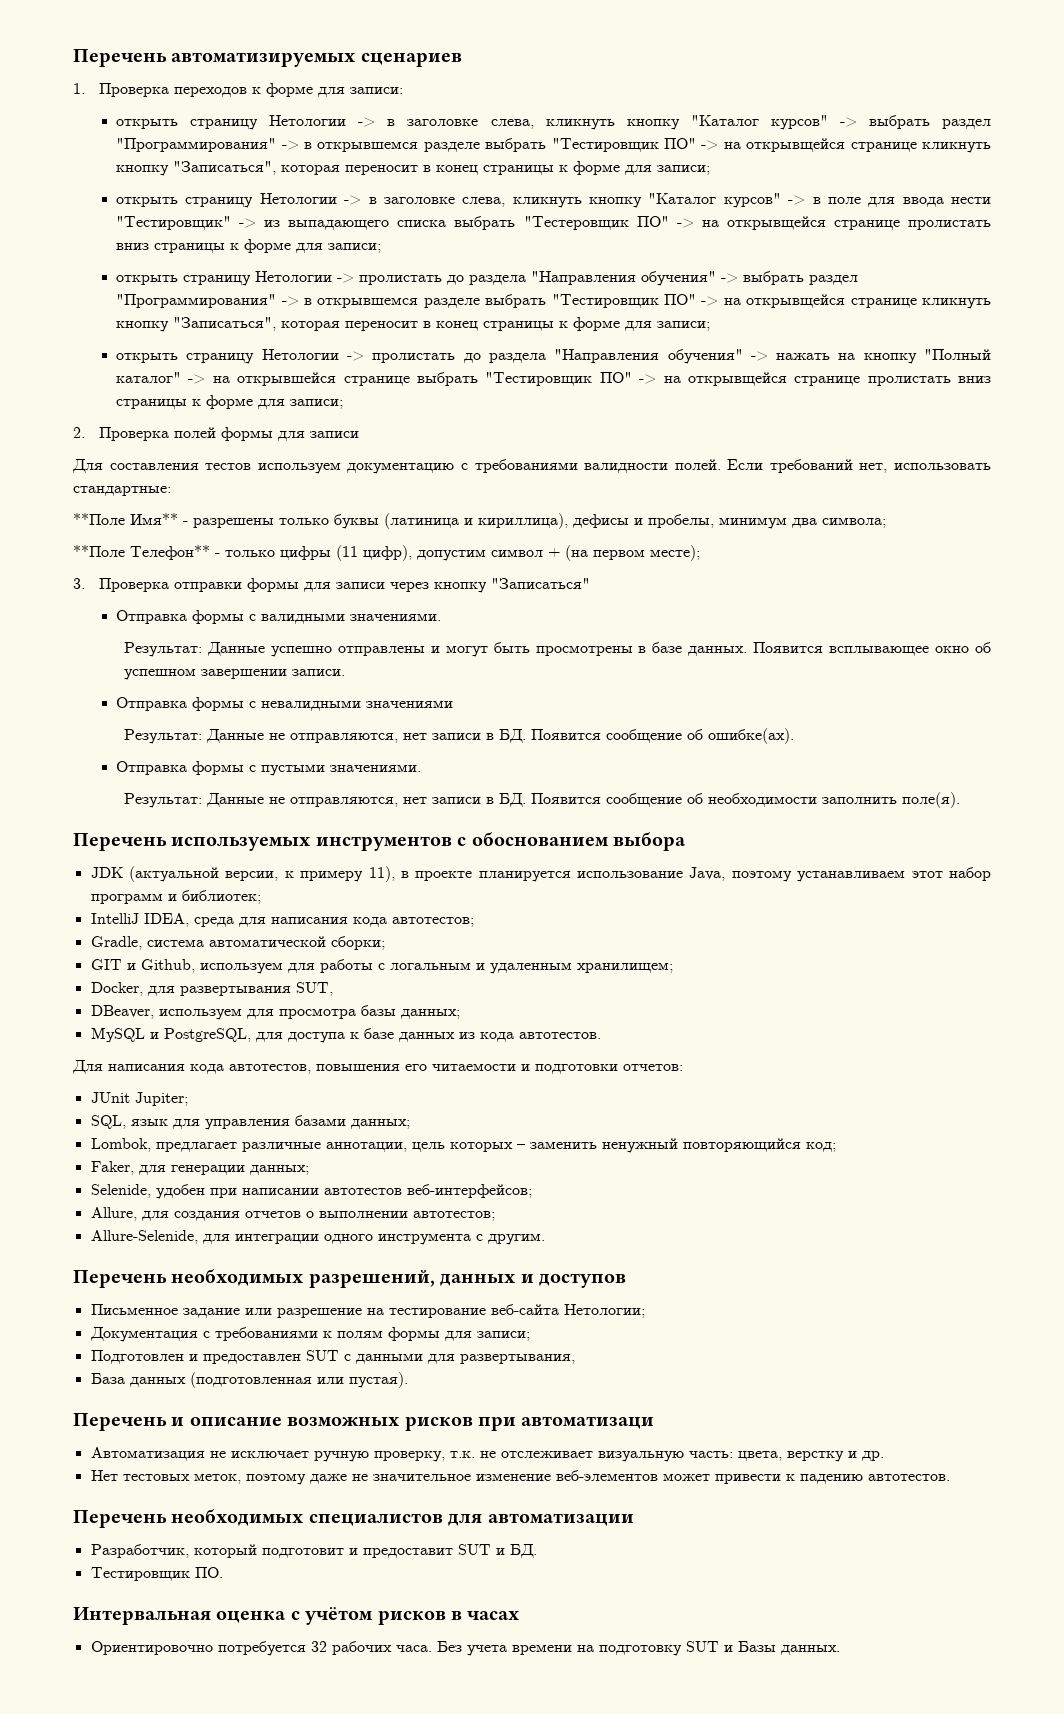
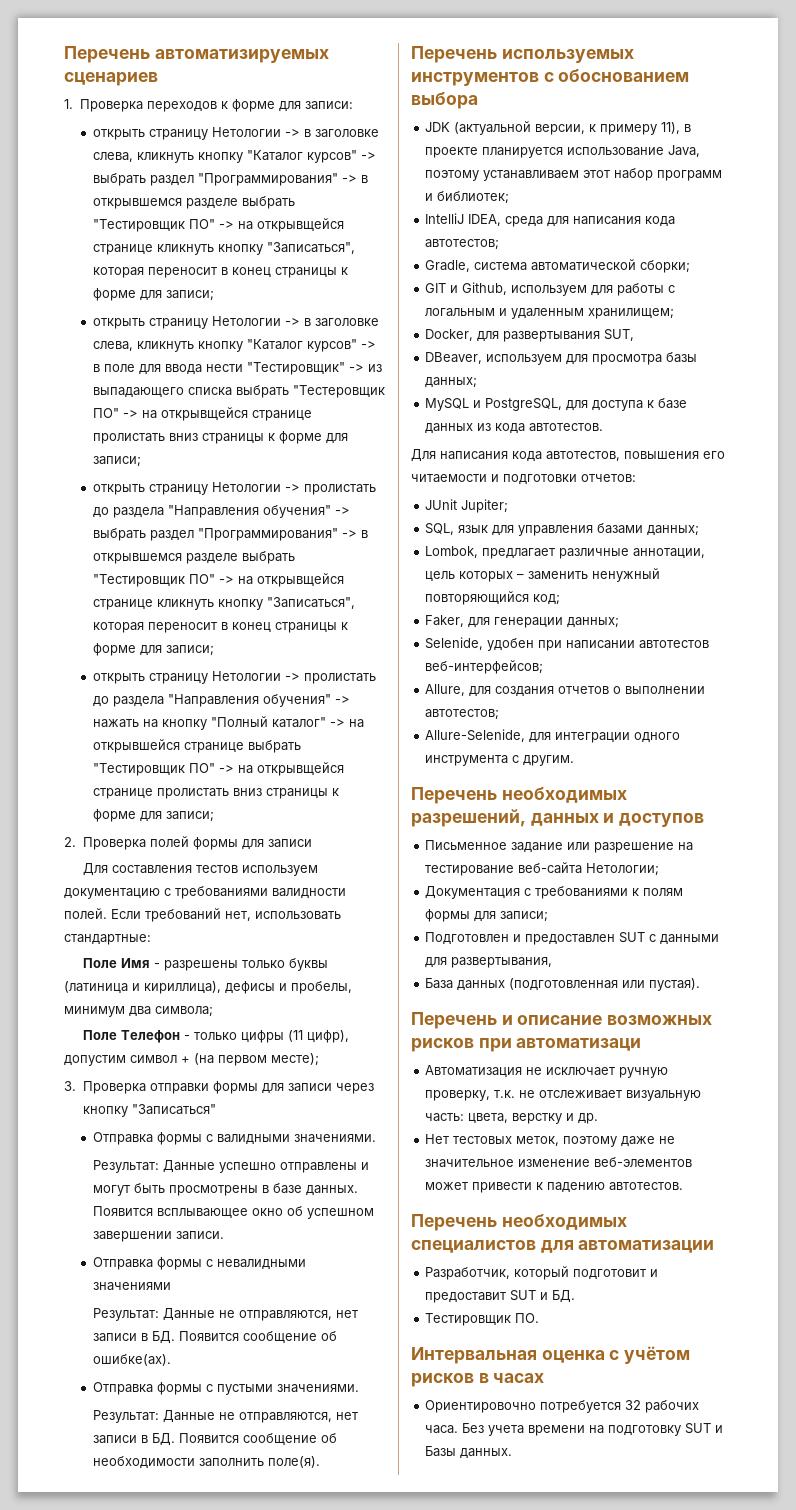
[73,513,178,525] **Поле Имя** -> [82,958,150,968] Поле Имя
[73,545,210,560] **Поле Телефон** -> [82,1030,180,1043] Поле Телефон

